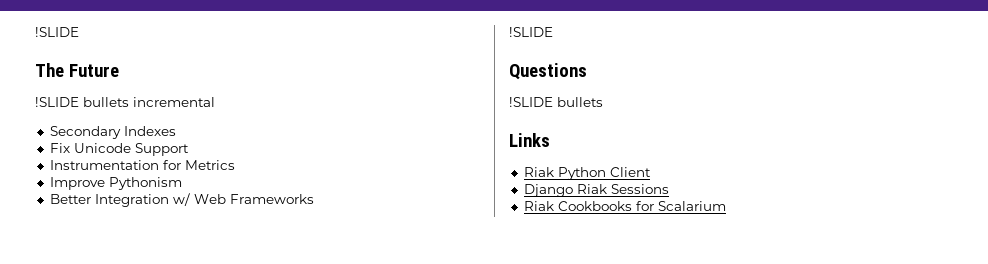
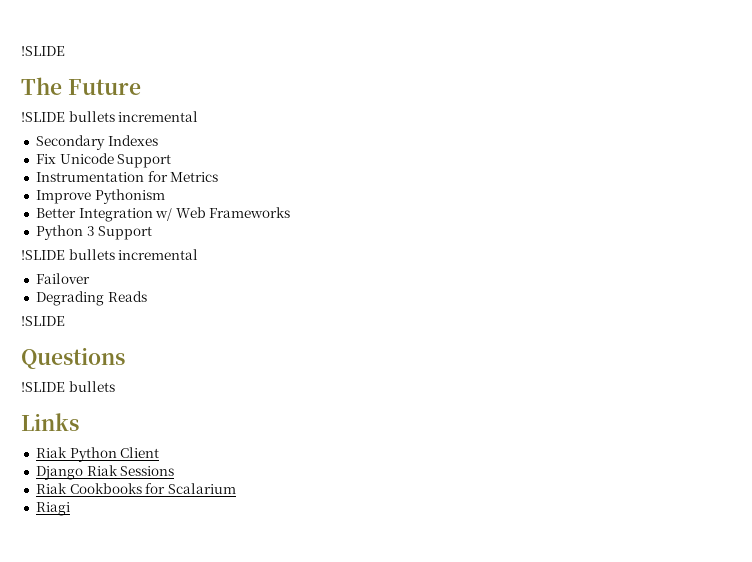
(314, 199) none -> [35,225,153,240] [21,249,199,260] [35,273,90,284] [35,291,147,306] // Python 3 Support // !SLIDE bullets incremental // Failover // Degrading Reads
(726, 206) none -> [35,502,70,516] // Riagi

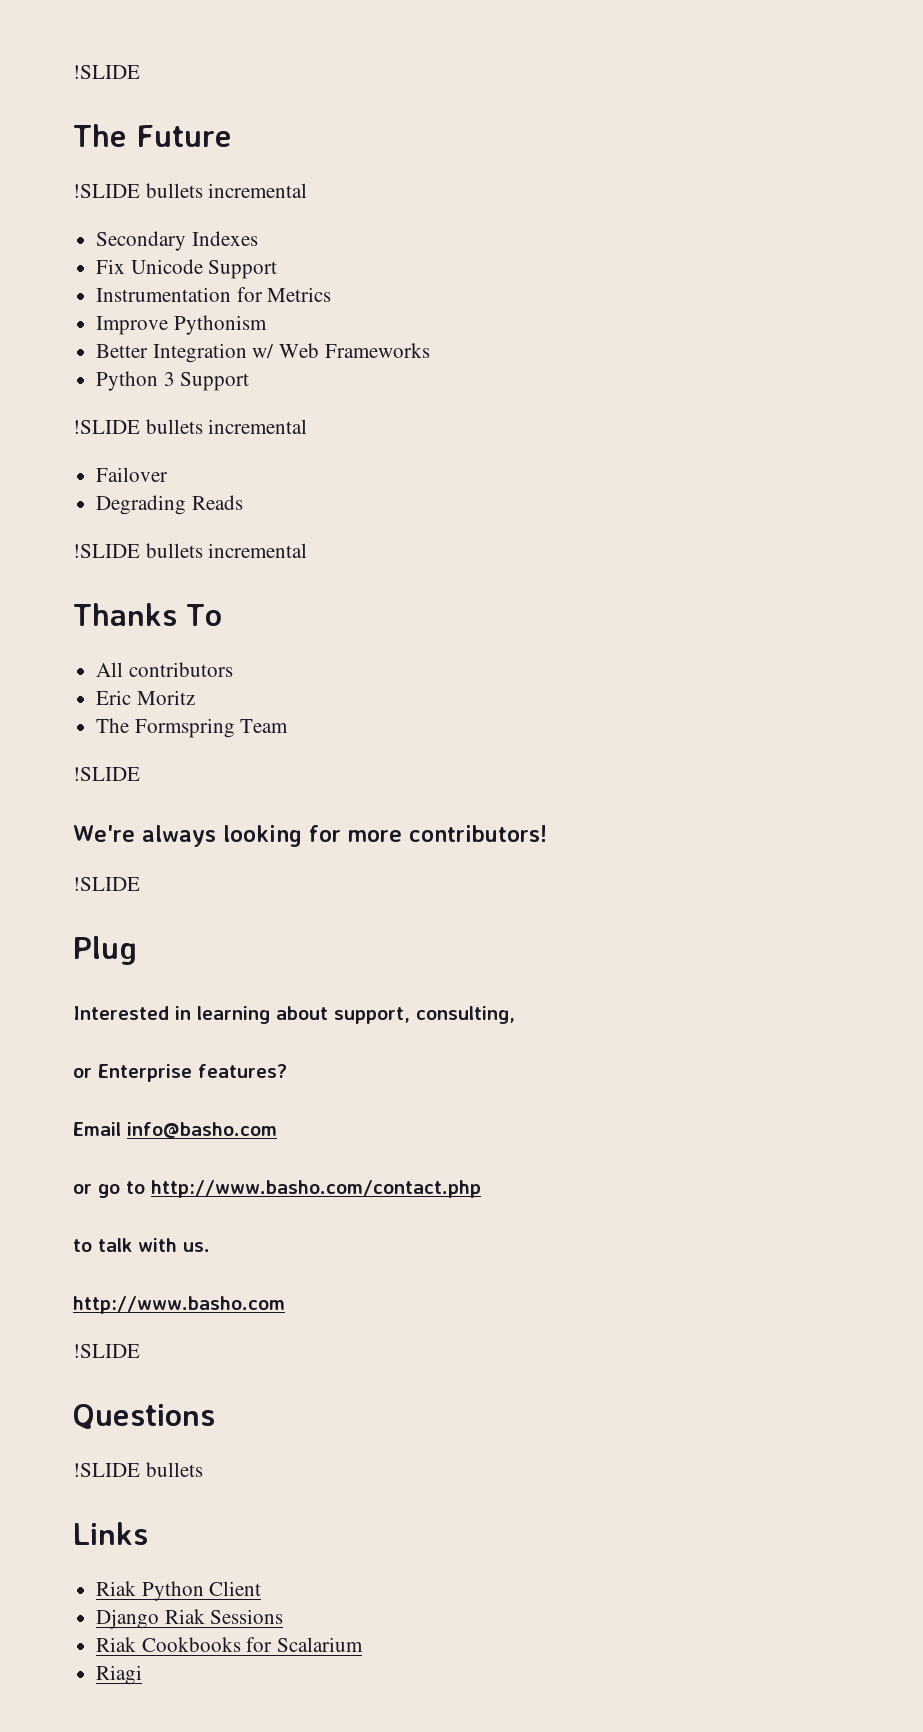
(147, 296) none -> [73,543,308,558] [73,603,222,626] [96,662,233,677] [96,690,195,705] [96,718,289,738] [73,767,140,781] [73,825,547,847] [73,877,140,891] [73,936,137,965] [73,1006,515,1024] [73,1064,287,1082] [73,1122,277,1138] [73,1180,481,1198] [73,1238,210,1252] [73,1296,285,1314] // !SLIDE bullets incremental // Thanks To // All contributors // Eric Moritz // The Formspring Team // !SLIDE // We're always looking for more contributors! // !SLIDE // Plug // Interested in learning about support, consulting, // or Enterprise features? // Email info@basho.com // or go to http://www.basho.com/contact.php // to talk with us. // http://www.basho.com

